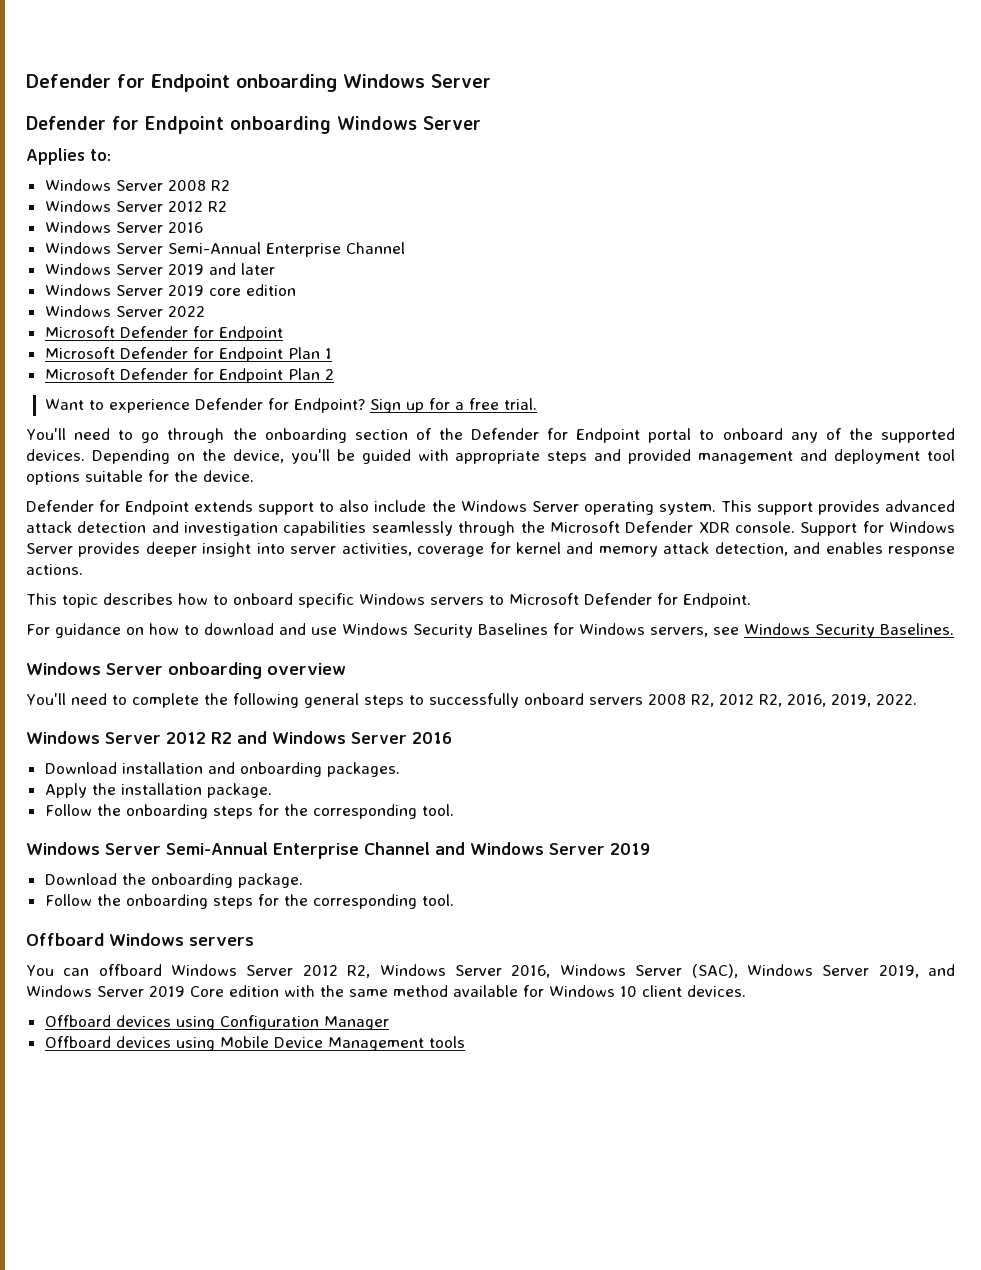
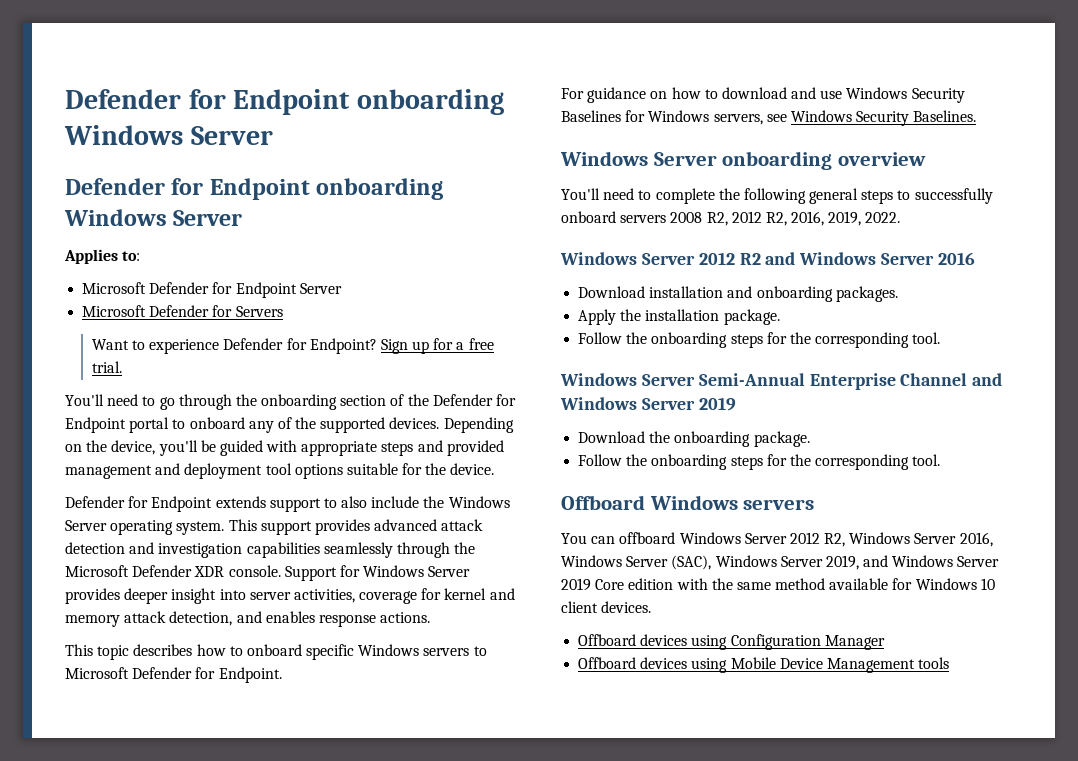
[44,179,230,191] [44,200,227,212] [44,221,203,233] [44,242,405,257] [44,263,275,275] [44,284,296,296] [44,305,205,317] [44,326,283,341] [44,347,332,362] [44,368,334,383] Windows Server 2008 R2 // Windows Server 2012 R2 // Windows Server 2016 // Windows Server Semi-Annual Enterprise Channel // Windows Server 2019 and later // Windows Server 2019 core edition // Windows Server 2022 // Microsoft Defender for Endpoint // Microsoft Defender for Endpoint Plan 1 // Microsoft Defender for Endpoint Plan 2 -> [82,282,342,298] [82,305,283,317] Microsoft Defender for Endpoint Server // Microsoft Defender for Servers

